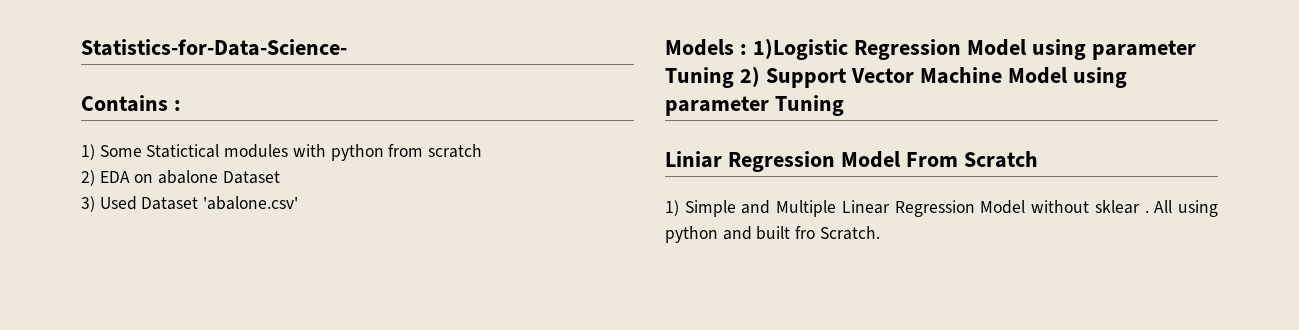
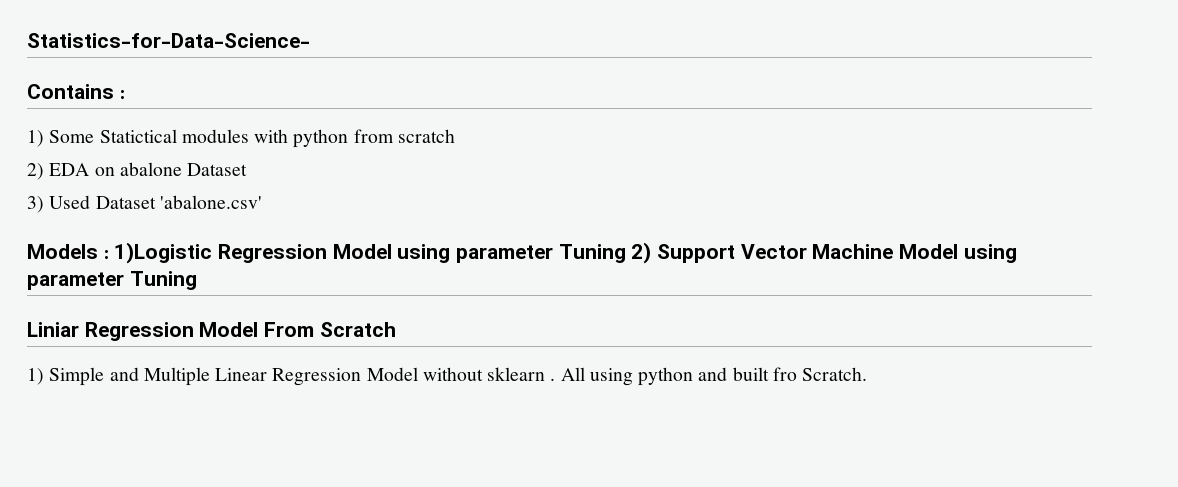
[1094,200,1140,214] sklear -> [487,367,546,381] sklearn

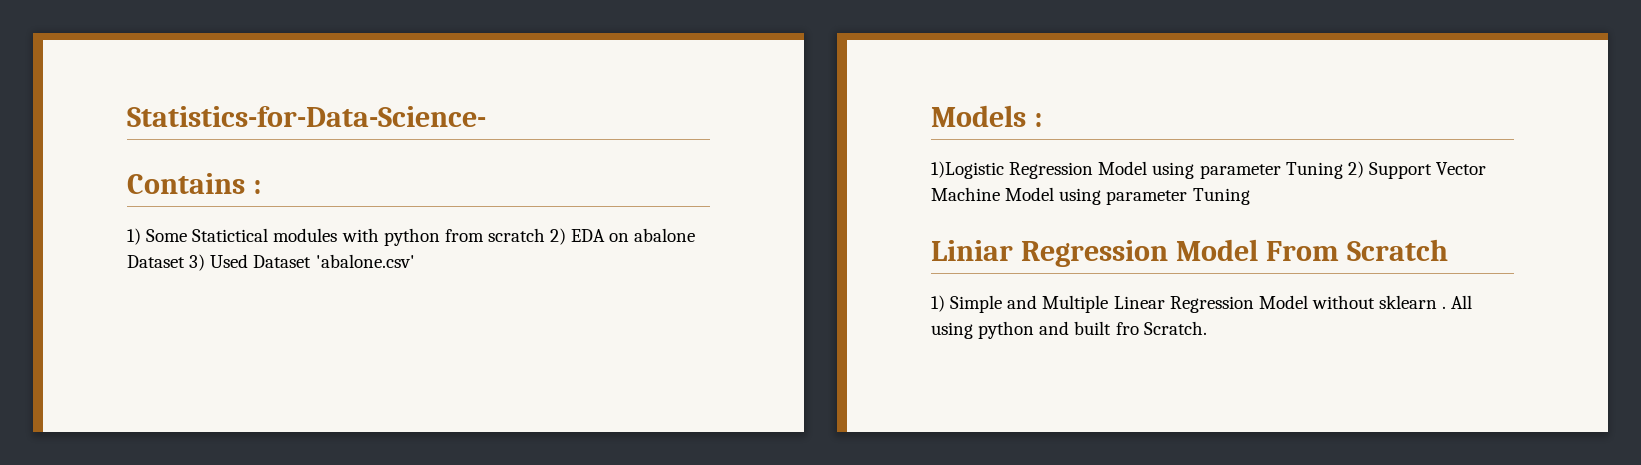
(455, 136) // -> (545, 235) none
(248, 169) // -> (185, 261) none
(109, 254) none -> (1042, 120) //

